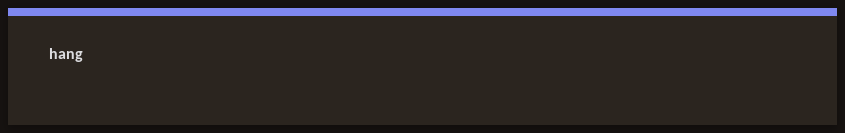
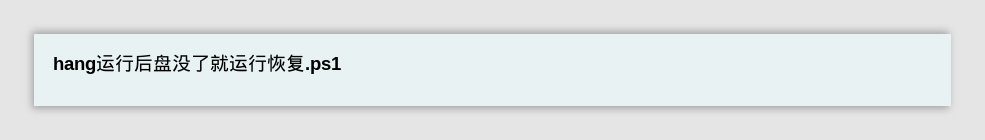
(83, 55) none -> [96,54,341,74] 运行后盘没了就运行恢复.ps1

